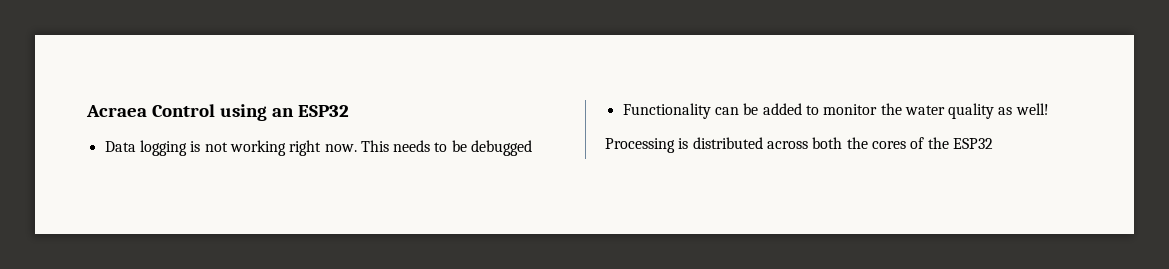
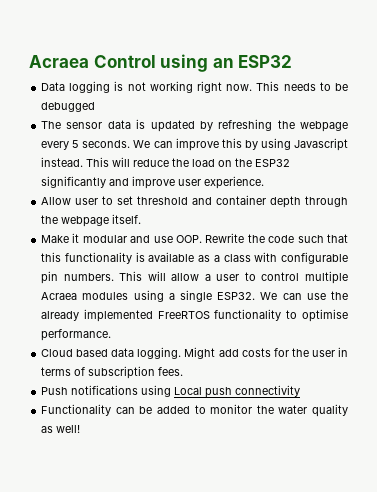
(533, 148) none -> [41,119,349,132] [41,138,348,151] [41,157,291,167] [41,176,265,189] [41,195,349,208] [41,214,142,227] [41,233,348,243] [41,252,349,264] [41,271,348,284] [41,290,348,302] [41,309,348,322] [41,329,112,341] [41,347,348,359] [41,366,184,379] [41,385,301,398] // The sensor data is updated by refreshing the webpage every 5 seconds. We can improve this by using Javascript instead. This will reduce the load on the ESP32 significantly and improve user experience. // Allow user to set threshold and container depth through the webpage itself. // Make it modular and use OOP. Rewrite the code such that this functionality is available as a class with configurable pin numbers. This will allow a user to control multiple Acraea modules using a single ESP32. We can use the already implemented FreeRTOS functionality to optimise performance. // Cloud based data logging. Might add costs for the user in terms of subscription fees. // Push notifications using Local push connectivity
[605,137,993,153] // Processing is distributed across both the cores of the ESP32 -> (81, 429) none

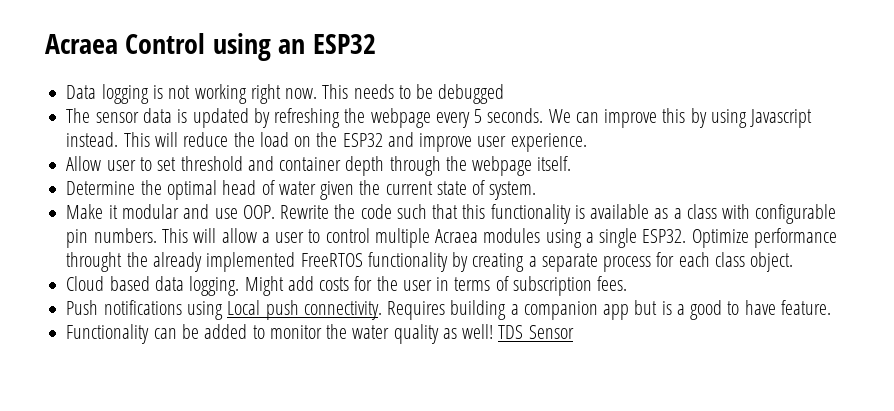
[41,176,107,188] significantly -> (383, 140) none
(142, 219) none -> [66,180,537,200] // Determine the optimal head of water given the current state of system.
[260,292,326,300] We can use -> [691,228,837,248] [66,252,123,272] Optimize performance throught
[286,309,348,322] [41,329,112,341] to optimise performance. -> [452,252,794,272] by creating a separate process for each class object.
[235,385,301,397] connectivity -> [303,300,831,320] connectivity. Requires building a companion app but is a good to have feature.
(81, 429) none -> [498,325,574,339] TDS Sensor

